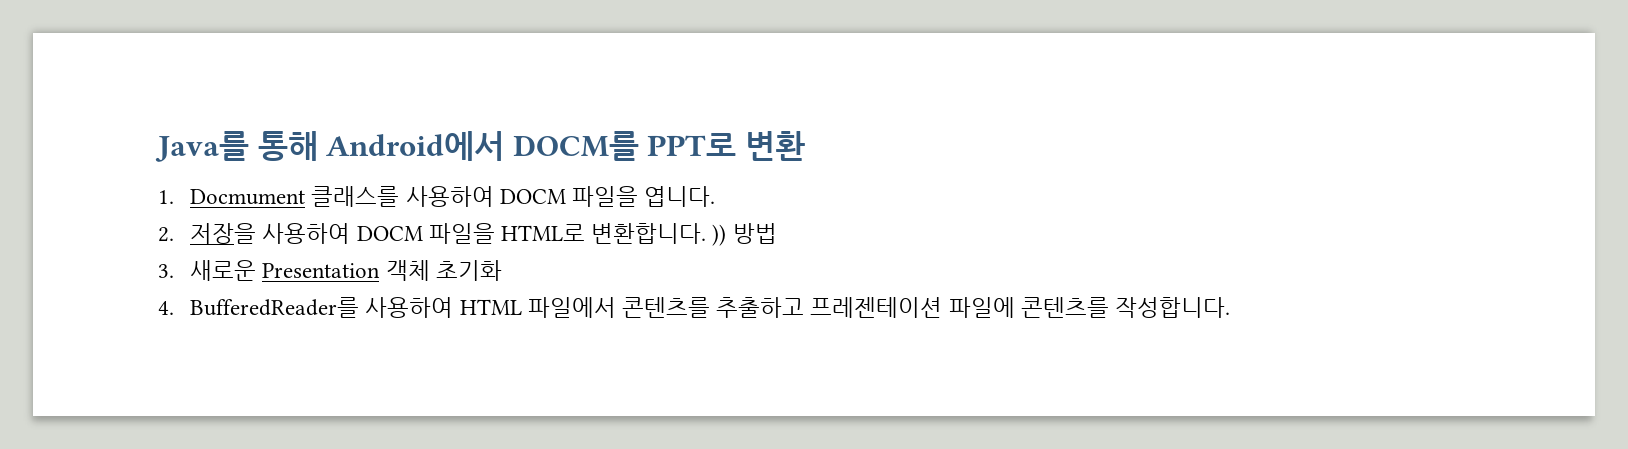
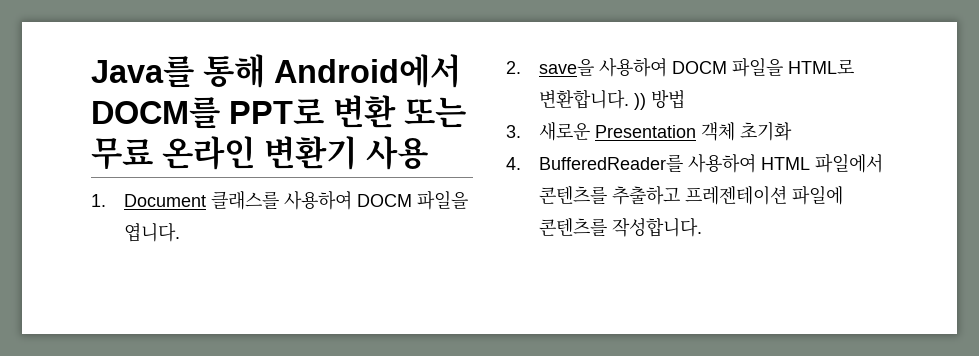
(805, 146) none -> [404,97,466,128] [91,136,428,170] 또는 무료 온라인 변환기 사용
[190,189,306,205] Docmument -> [124,194,207,207] Document
[190,223,257,244] 저장을 -> [539,59,595,76] save을

